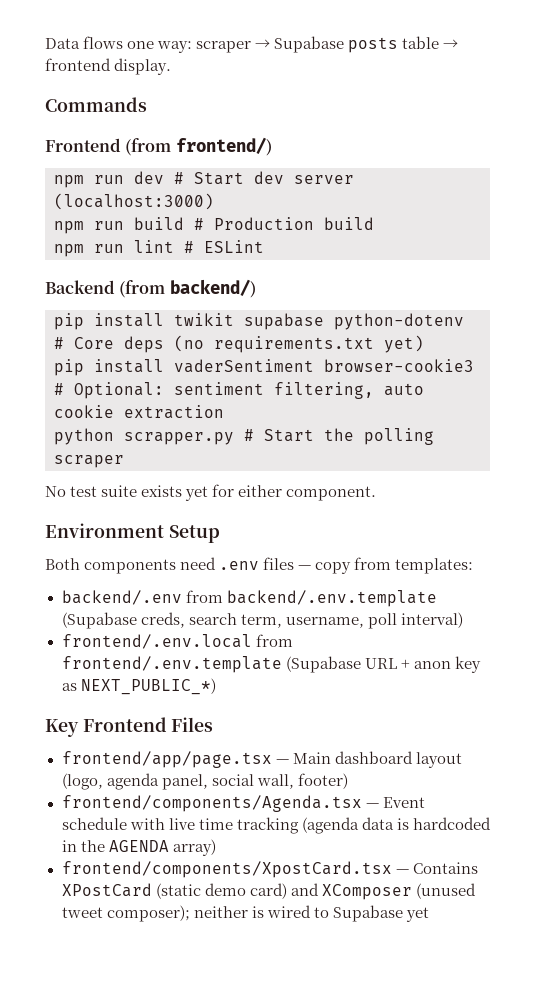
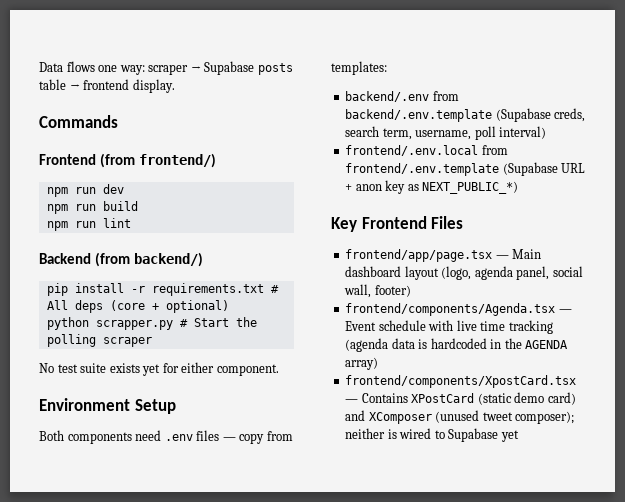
[174,171,354,185] [54,193,214,210] # Start dev server (localhost:3000) -> (124, 189) none
[194,217,374,230] # Production build -> (138, 206) none
[184,240,264,253] # ESLint -> (131, 223) none
[174,313,464,330] [54,335,424,353] [54,359,474,376] [54,382,424,399] [54,405,224,419] twikit supabase python-dotenv # Core deps (no requirements.txt yet) // pip install vaderSentiment browser-cookie3 # Optional: sentiment filtering, auto cookie extraction -> [130,283,279,296] [46,300,229,313] -r requirements.txt # All deps (core + optional)

